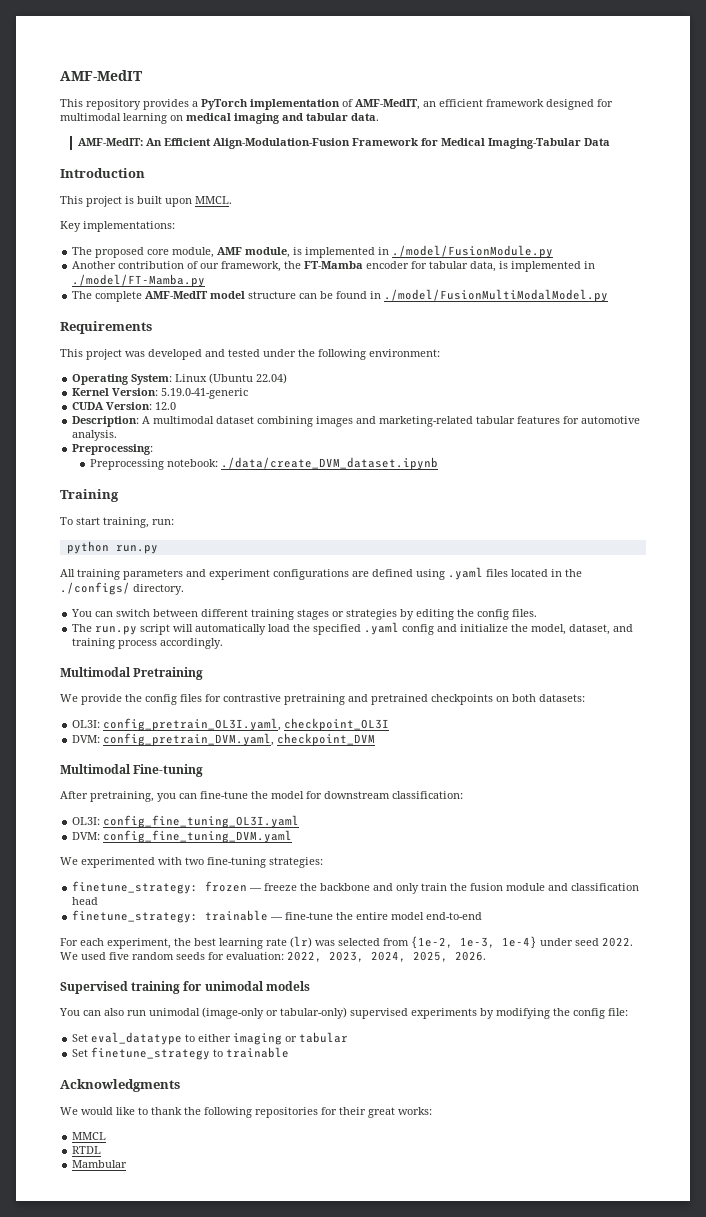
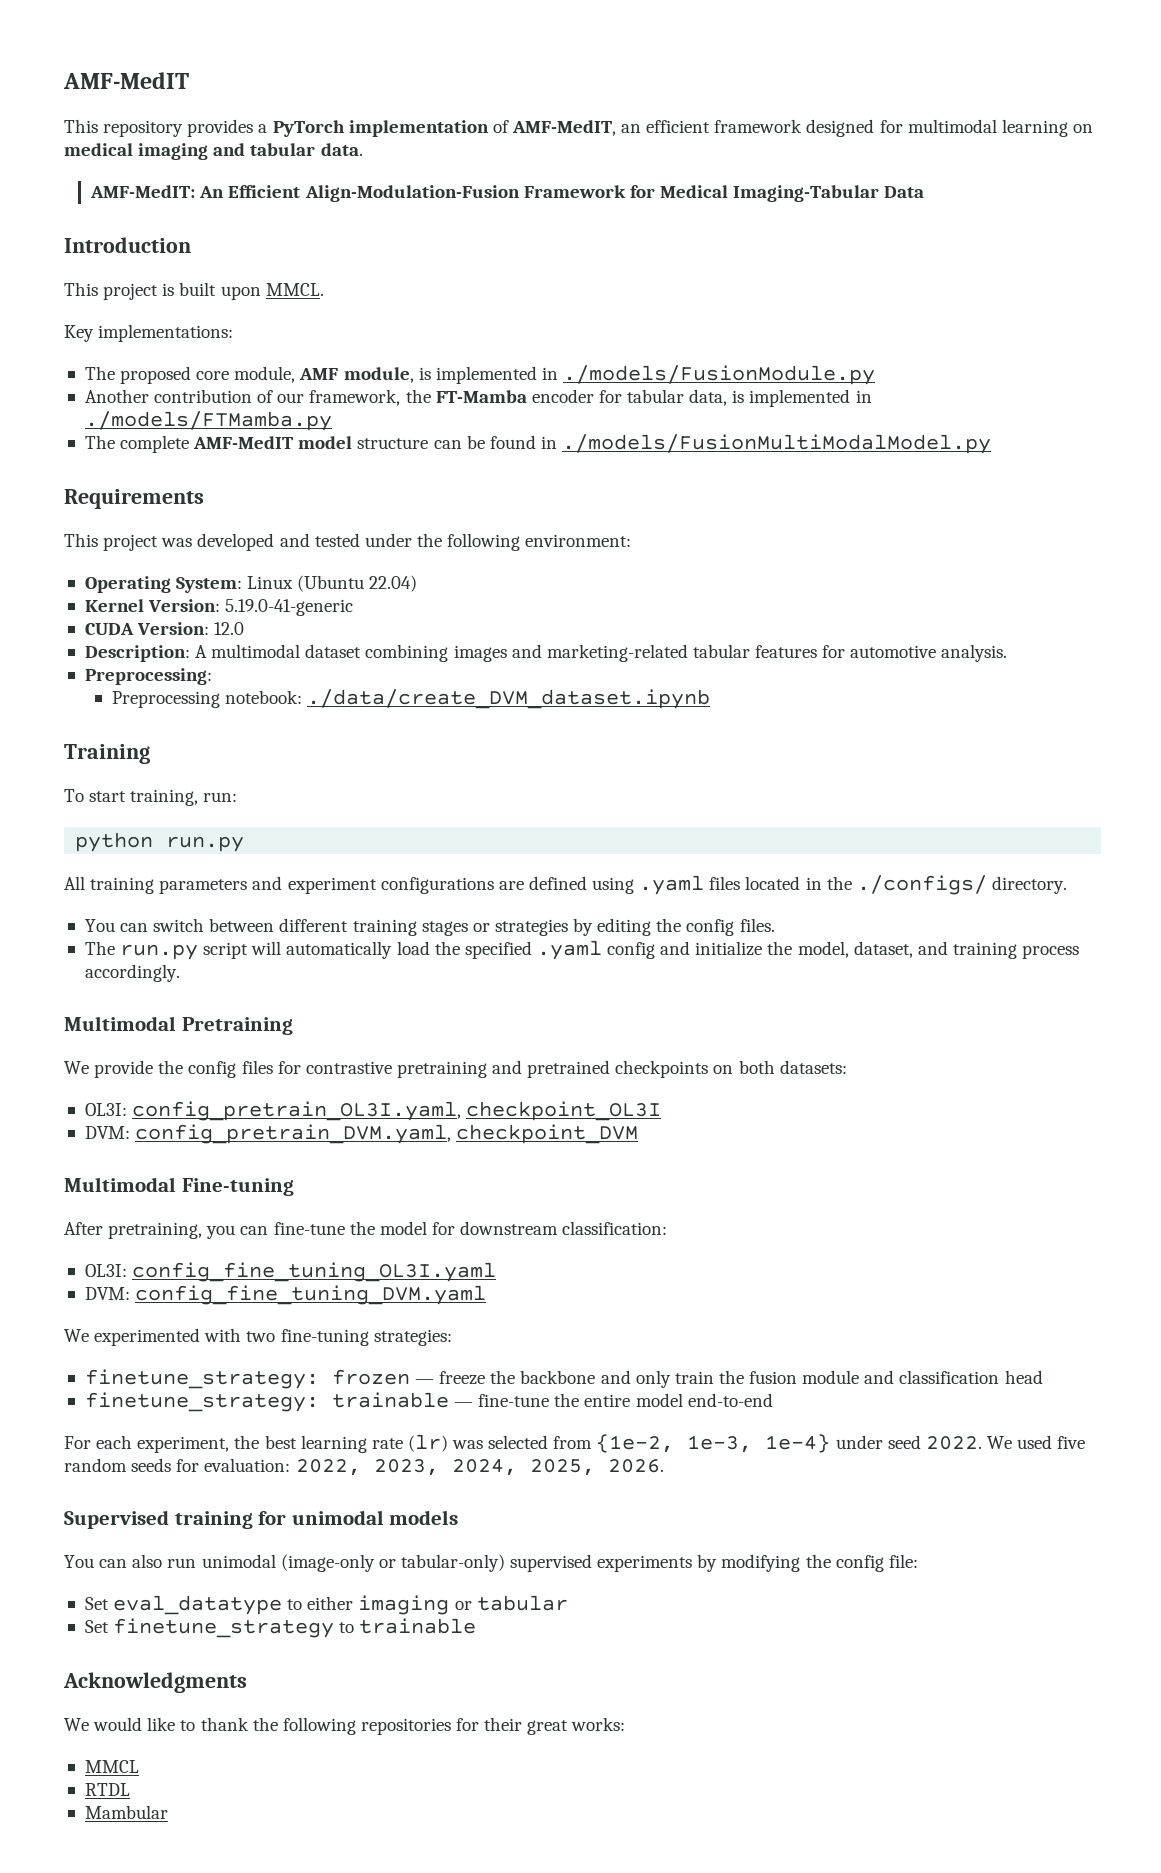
[392,245,554,258] ./model/FusionModule.py -> [563,365,876,385] ./models/FusionModule.py
[72,274,206,287] ./model/FT-Mamba.py -> [84,411,332,431] ./models/FTMamba.py
[384,289,609,302] ./model/FusionMultiModalModel.py -> [562,434,992,454] ./models/FusionMultiModalModel.py

